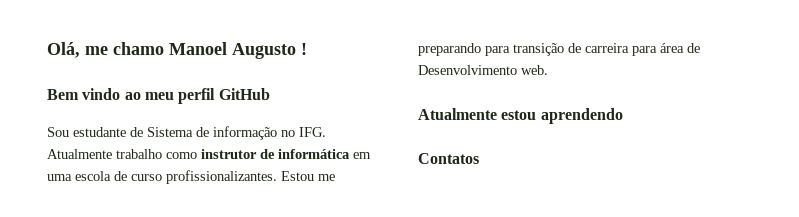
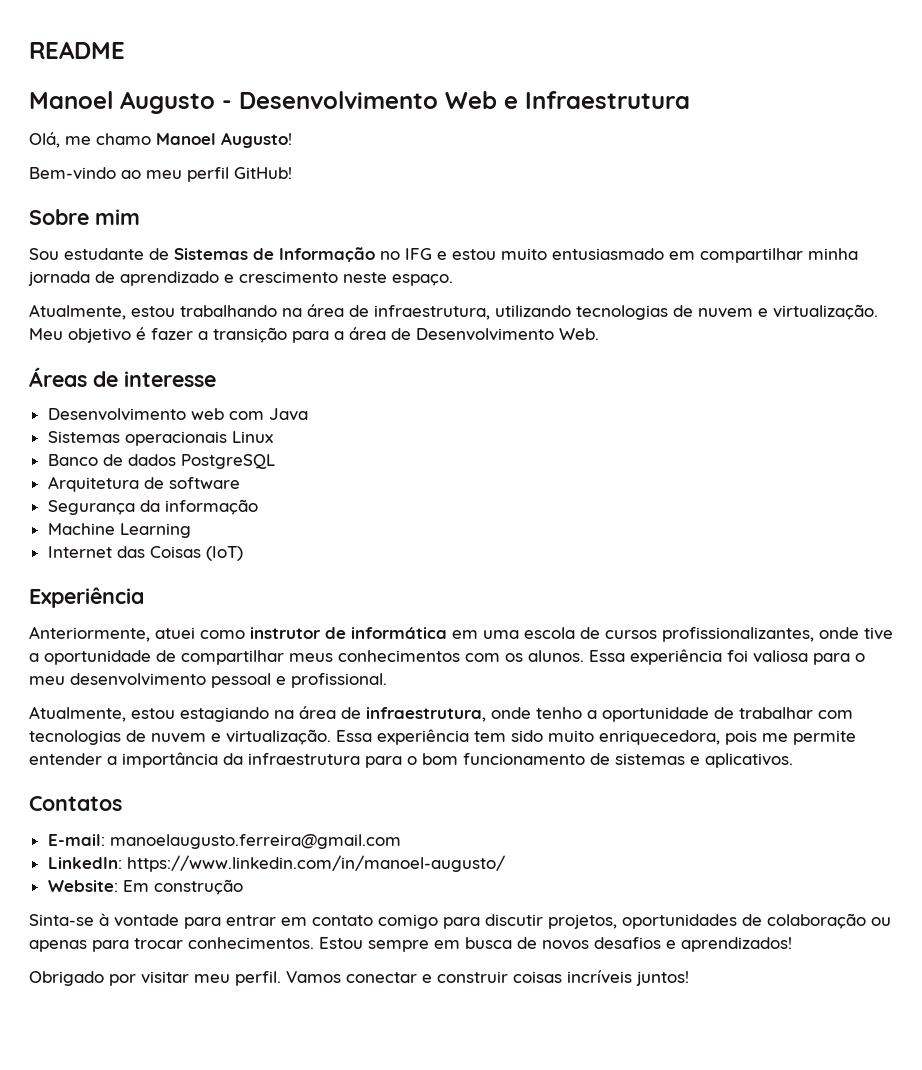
[47,42,307,59] [47,88,270,104] [47,126,326,140] [47,149,162,159] Olá, me chamo Manoel Augusto ! // Bem vindo ao meu perfil GitHub // Sou estudante de Sistema de informação no IFG. Atualmente trabalho -> [29,41,125,59] [29,91,690,114] [29,132,292,148] [29,167,292,182] [29,209,140,225] [29,247,858,263] [28,271,453,286] [29,304,878,320] [29,327,599,343] [29,367,216,387] [47,408,308,421] [47,431,273,446] [47,454,275,469] [47,476,240,492] [47,499,258,515] [47,523,191,538] [47,546,243,561] [29,587,144,608] [29,626,195,642] README // Manoel Augusto - Desenvolvimento Web e Infraestrutura // Olá, me chamo Manoel Augusto! // Bem-vindo ao meu perfil GitHub! // Sobre mim // Sou estudante de Sistemas de Informação no IFG e estou muito entusiasmado em compartilhar minha jornada de aprendizado e crescimento neste espaço. // Atualmente, estou trabalhando na área de infraestrutura, utilizando tecnologias de nuvem e virtualização. Meu objetivo é fazer a transição para a área de Desenvolvimento Web. // Áreas de interesse // Desenvolvimento web com Java // Sistemas operacionais Linux // Banco de dados PostgreSQL // Arquitetura de software // Segurança da informação // Machine Learning // Internet das Coisas (IoT) // Experiência // Anteriormente, atuei
[131,170,335,184] [418,43,700,56] [418,65,548,75] [418,108,623,124] [418,153,479,164] curso profissionalizantes. Estou me preparando para transição de carreira para área de Desenvolvimento web. // Atualmente estou aprendendo // Contatos -> [605,627,893,642] [29,649,865,665] [29,673,387,688] [29,706,853,722] [29,729,856,745] [29,752,793,768] [29,796,122,811] [47,834,401,849] [47,855,505,872] [47,879,243,895] [29,913,891,929] [29,937,792,952] [29,970,689,986] cursos profissionalizantes, onde tive a oportunidade de compartilhar meus conhecimentos com os alunos. Essa experiência foi valiosa para o meu desenvolvimento pessoal e profissional. // Atualmente, estou estagiando na área de infraestrutura, onde tenho a oportunidade de trabalhar com tecnologias de nuvem e virtualização. Essa experiência tem sido muito enriquecedora, pois me permite entender a importância da infraestrutura para o bom funcionamento de sistemas e aplicativos. // Contatos // E-mail: manoelaugusto.ferreira@gmail.com // LinkedIn: https://www.linkedin.com/in/manoel-augusto/ // Website: Em construção // Sinta-se à vontade para entrar em contato comigo para discutir projetos, oportunidades de colaboração ou apenas para trocar conhecimentos. Estou sempre em busca de novos desafios e aprendizados! // Obrigado por visitar meu perfil. Vamos conectar e construir coisas incríveis juntos!

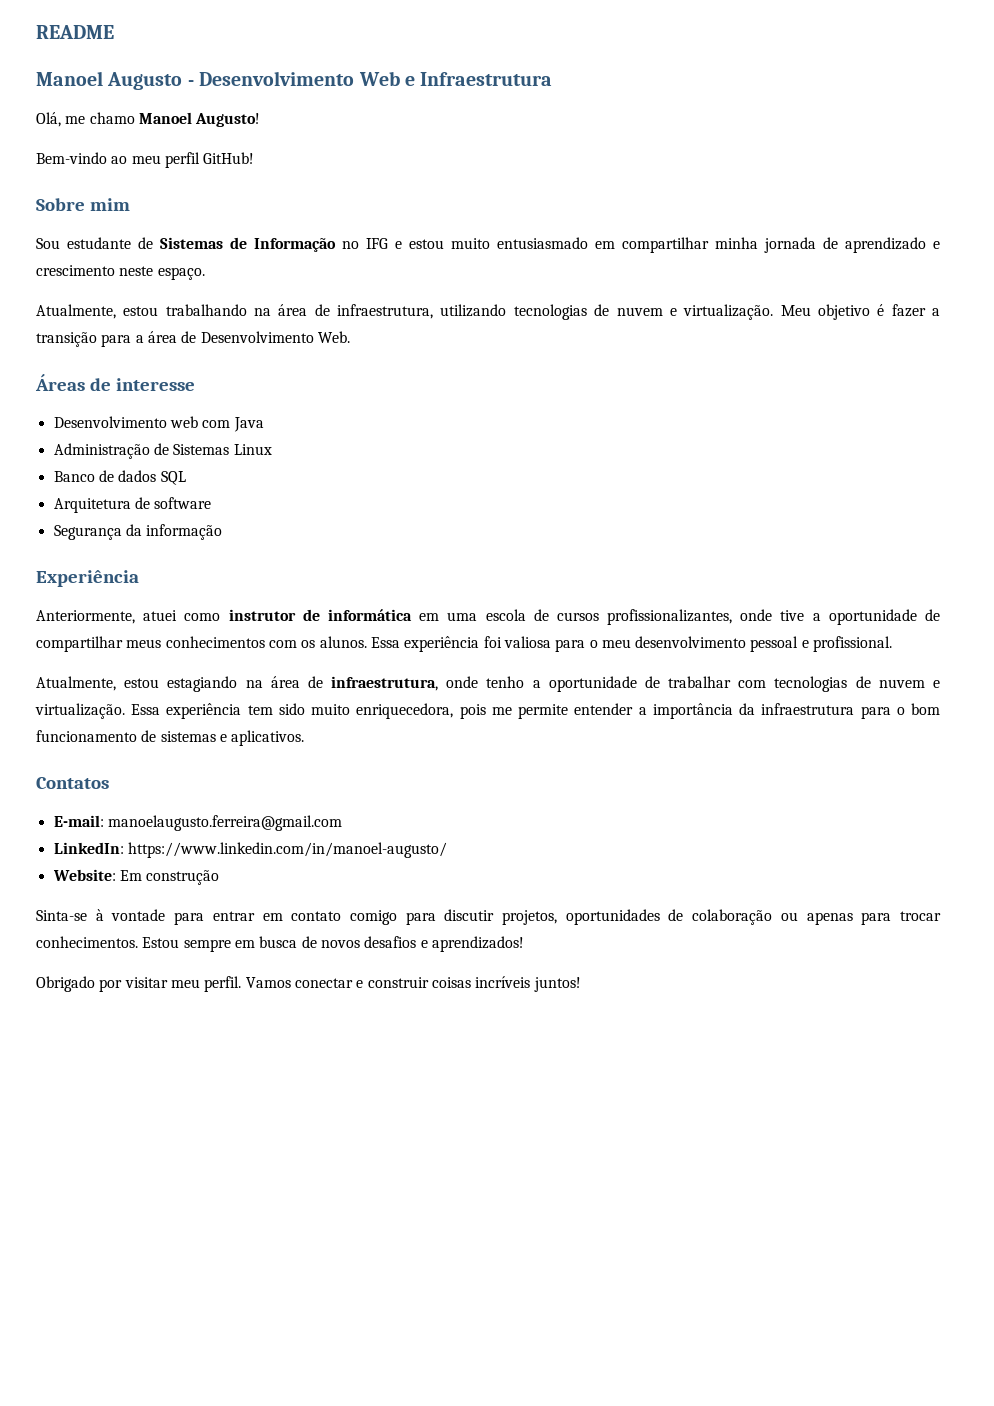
[47,431,227,446] Sistemas operacionais -> [53,443,230,459] Administração de Sistemas
[180,454,275,469] PostgreSQL -> [160,471,186,485] SQL
[47,523,191,538] [47,546,243,561] // Machine Learning // Internet das Coisas (IoT) -> (223, 532) none

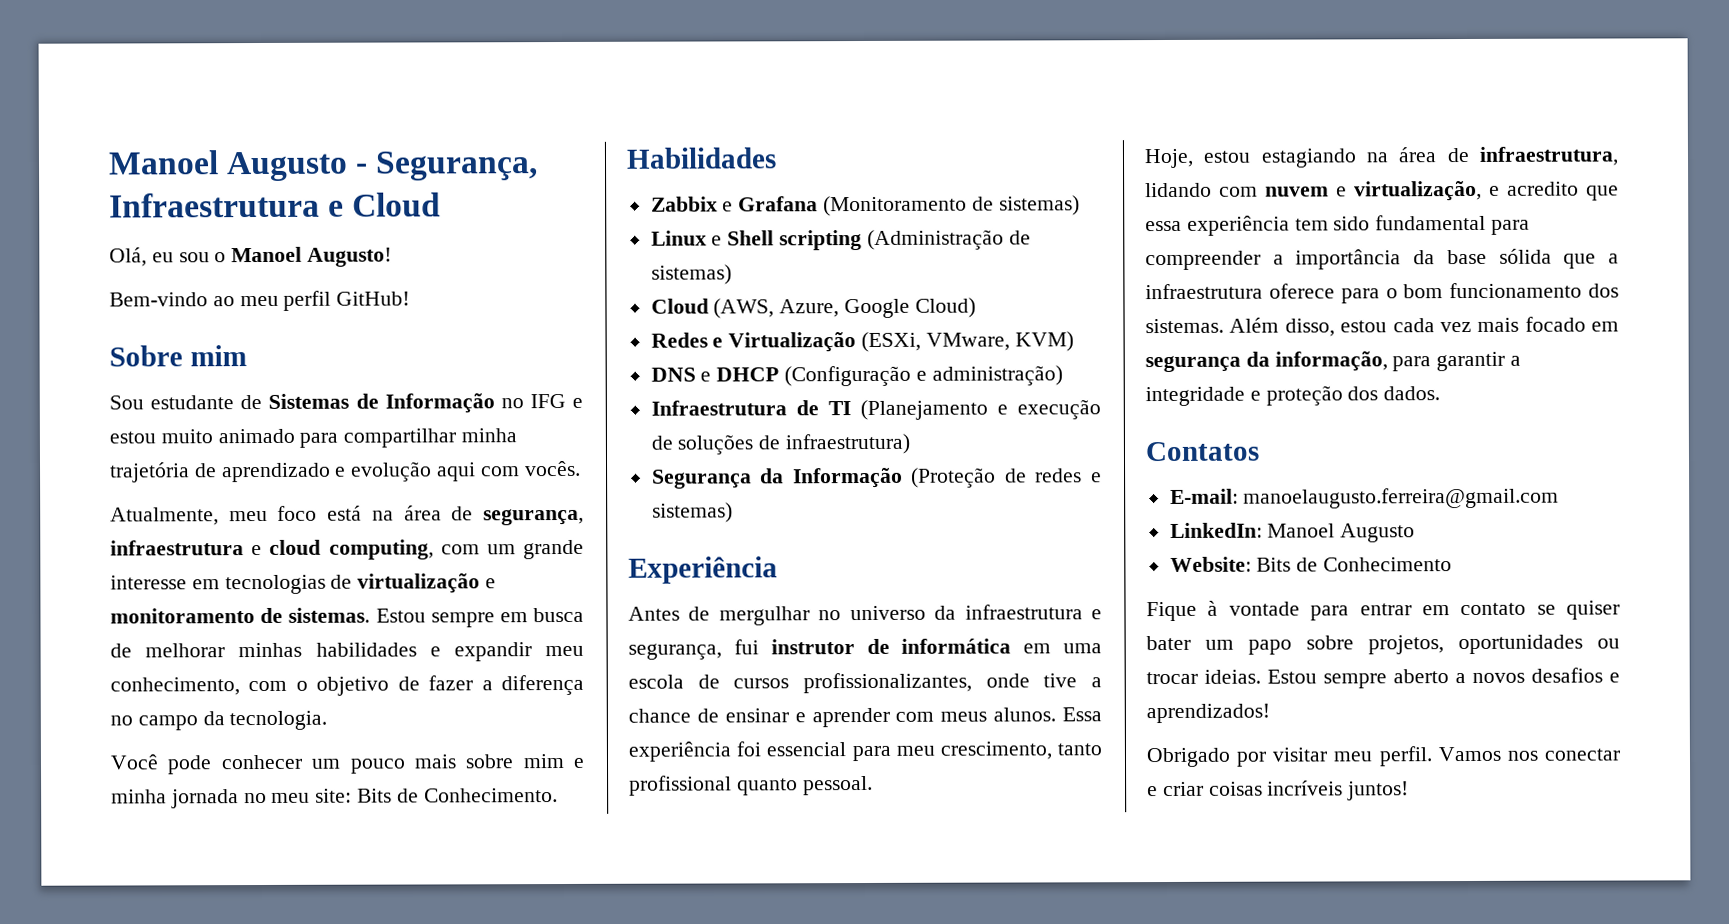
[36,25,114,39] README // -> (108, 162) none
[199,71,553,86] [36,112,135,127] Desenvolvimento Web e Infraestrutura // Olá, me chamo -> [375,151,539,181] [109,192,442,218] [109,247,227,267] Segurança, Infraestrutura e Cloud // Olá, eu sou o
[497,237,615,249] entusiasmado em -> [217,428,339,448] animado para
[764,237,816,253] jornada -> [109,462,190,483] trajetória
[36,265,205,280] [36,304,941,320] [36,331,350,347] [35,374,195,391] [53,416,264,432] [53,443,272,459] [53,470,186,485] [53,497,212,513] [53,524,223,540] [36,570,139,587] [36,610,221,624] crescimento neste espaço. // Atualmente, estou trabalhando na área de infraestrutura, utilizando tecnologias de nuvem e virtualização. Meu objetivo é fazer a transição para a área de Desenvolvimento Web. // Áreas de interesse // Desenvolvimento web com Java // Administração de Sistemas Linux // Banco de dados SQL // Arquitetura de software // Segurança da informação // Experiência // Anteriormente, atuei como -> [350,460,581,482] [110,505,584,526] [110,539,584,560] [110,573,497,595] [110,607,584,628] [110,642,584,662] [110,674,585,696] [110,710,328,731] [110,753,585,775] [111,788,558,809] [626,147,777,169] [650,195,1080,217] [650,229,1031,251] [650,264,732,285] [650,297,976,319] [650,331,1074,353] [650,365,1063,387] [650,399,1101,421] [650,433,911,455] [651,467,1102,489] [651,502,733,523] [628,556,778,584] [628,604,1102,626] [628,639,759,660] evolução aqui com vocês. // Atualmente, meu foco está na área de segurança, infraestrutura e cloud computing, com um grande interesse em tecnologias de virtualização e monitoramento de sistemas. Estou sempre em busca de melhorar minhas habilidades e expandir meu conhecimento, com o objetivo de fazer a diferença no campo da tecnologia. // Você pode conhecer um pouco mais sobre mim e minha jornada no meu site: Bits de Conhecimento. // Habilidades // Zabbix e Grafana (Monitoramento de sistemas) // Linux e Shell scripting (Administração de sistemas) // Cloud (AWS, Azure, Google Cloud) // Redes e Virtualização (ESXi, VMware, KVM) // DNS e DHCP (Configuração e administração) // Infraestrutura de TI (Planejamento e execução de soluções de infraestrutura) // Segurança da Informação (Proteção de redes e sistemas) // Experiência // Antes de mergulhar no universo da infraestrutura e segurança, fui
[828,609,940,625] [36,636,893,652] [36,676,116,691] oportunidade de compartilhar meus conhecimentos com os alunos. Essa experiência foi valiosa para o meu desenvolvimento pessoal e profissional. // Atualmente, -> [628,707,1102,728] [628,741,1102,762] [629,775,873,796] [1144,148,1194,169] chance de ensinar e aprender com meus alunos. Essa experiência foi essencial para meu crescimento, tanto profissional quanto pessoal. // Hoje,
[446,676,940,692] [35,703,941,719] [36,730,305,746] onde tenho a oportunidade de trabalhar com tecnologias de nuvem e virtualização. Essa experiência tem sido muito enriquecedora, pois me permite entender a importância da infraestrutura para o bom funcionamento de sistemas e aplicativos. -> [1145,180,1619,202] [1145,214,1531,236] [1145,248,1619,271] [1145,282,1619,304] [1145,316,1619,337] [1145,351,1522,373] [1145,385,1441,407] lidando com nuvem e virtualização, e acredito que essa experiência tem sido fundamental para compreender a importância da base sólida que a infraestrutura oferece para o bom funcionamento dos sistemas. Além disso, estou cada vez mais focado em segurança da informação, para garantir a integridade e proteção dos dados.
[127,842,447,858] https://www.linkedin.com/in/manoel-augusto/ -> [1267,523,1416,543] Manoel Augusto
[119,870,220,885] [36,910,87,921] Em construção // Sinta-se -> [1256,557,1453,572] [1146,601,1197,622] Bits de Conhecimento // Fique
[349,909,942,925] [36,936,317,952] comigo para discutir projetos, oportunidades de colaboração ou apenas para trocar conhecimentos. Estou sempre em busca de -> [1536,600,1620,620] [1146,634,1620,655] [1146,669,1466,689] se quiser bater um papo sobre projetos, oportunidades ou trocar ideias. Estou sempre aberto a
(291, 982) none -> [1506,750,1538,761] nos
[367,977,429,988] construir -> [1162,781,1204,797] criar

